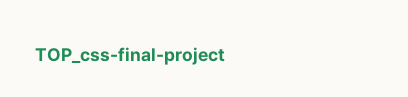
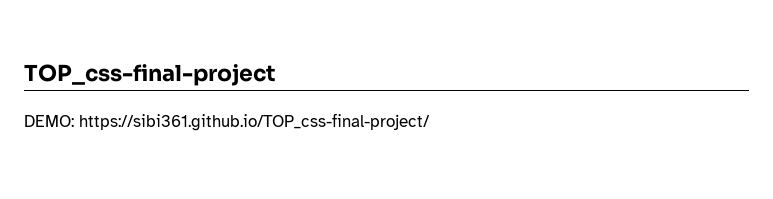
(225, 56) none -> [24,113,430,131] // DEMO: https://sibi361.github.io/TOP_css-final-project/

